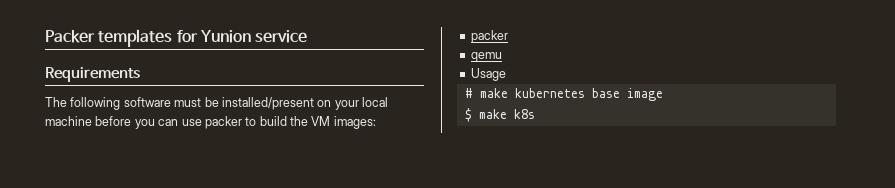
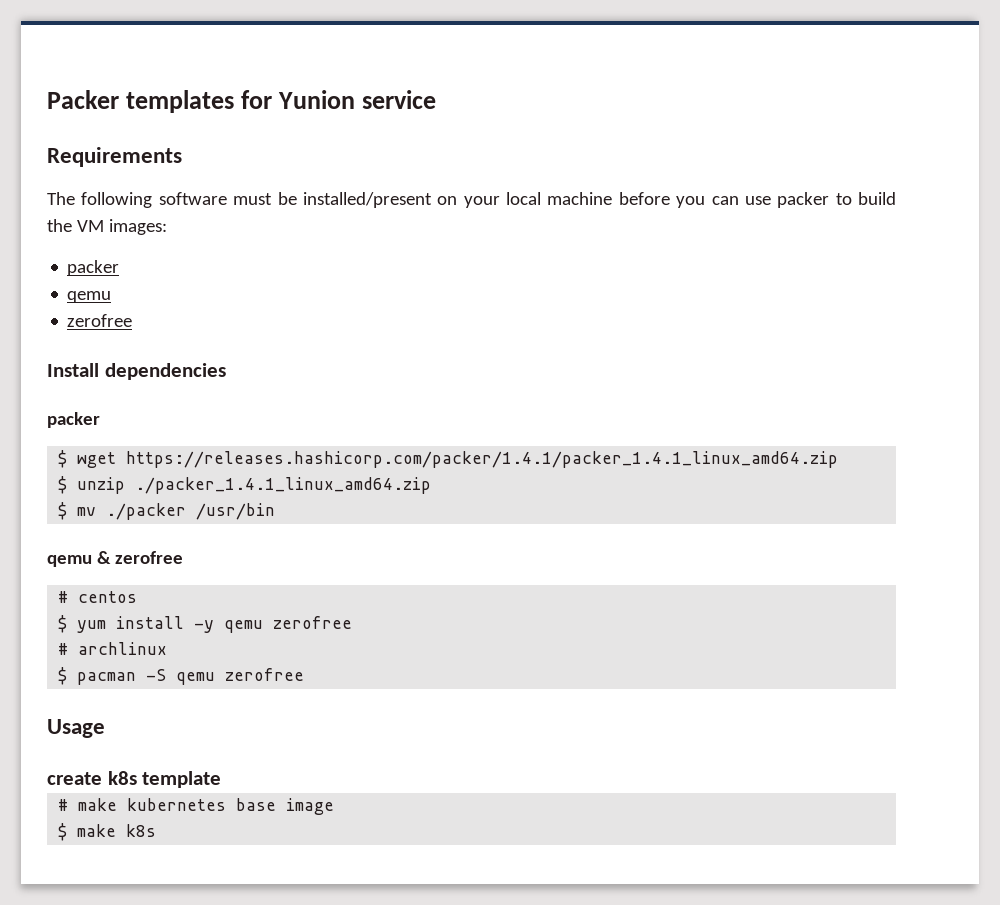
[470,68,506,81] Usage -> [67,314,133,327] [47,363,226,380] [47,412,100,428] [58,450,839,468] [58,476,432,494] [58,502,276,520] [47,551,183,567] [58,591,138,603] [58,615,353,633] [58,642,168,655] [58,667,305,685] [47,719,105,738] [47,771,222,788] zerofree // Install dependencies // packer // $ wget https://releases.hashicorp.com/packer/1.4.1/packer_1.4.1_linux_amd64.zip // $ unzip ./packer_1.4.1_linux_amd64.zip // $ mv ./packer /usr/bin // qemu & zerofree // # centos // $ yum install -y qemu zerofree // # archlinux // $ pacman -S qemu zerofree // Usage // create k8s template

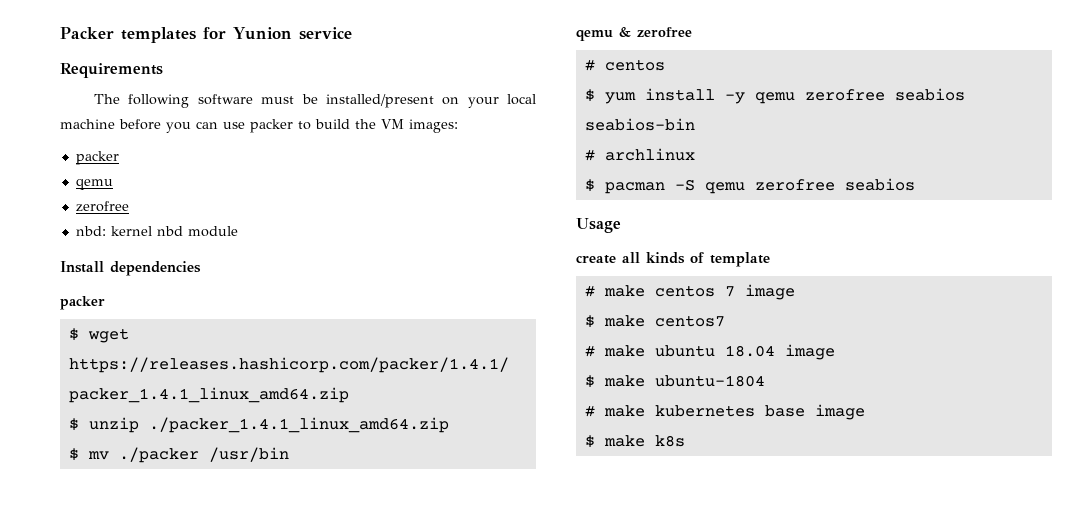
(133, 320) none -> [75,226,238,237] // nbd: kernel nbd module
(353, 622) none -> [894,88,965,101] [584,118,695,131] seabios seabios-bin
(305, 674) none -> [844,178,915,191] seabios
[107,771,222,788] k8s template -> [622,252,770,267] [584,284,795,300] [584,315,725,328] [584,344,835,360] [584,375,765,388] all kinds of template // # make centos 7 image // $ make centos7 // # make ubuntu 18.04 image // $ make ubuntu-1804

